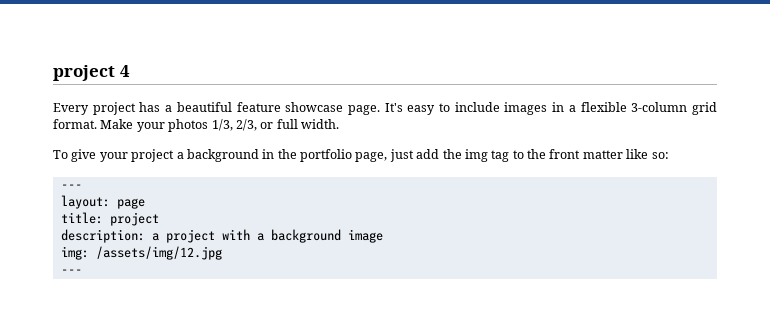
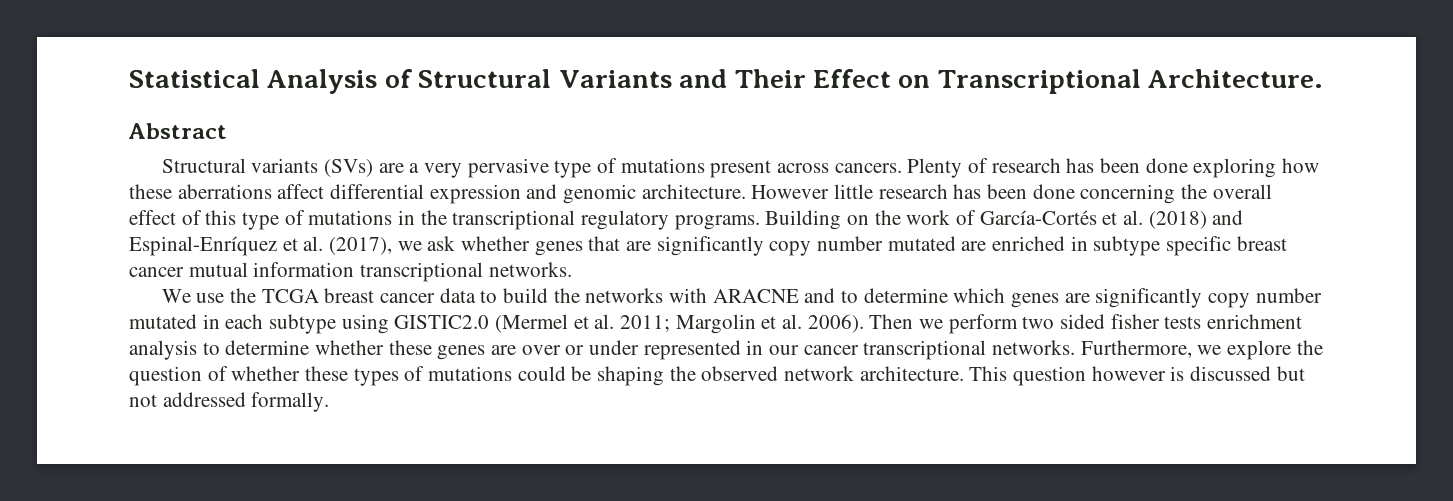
[53,65,130,81] [53,102,717,115] [53,119,339,132] [53,149,669,162] [60,184,82,189] [60,195,145,209] [60,212,159,226] [60,229,383,243] [60,246,222,260] [60,269,82,274] project 4 // Every project has a beautiful feature showcase page. It's easy to include images in a flexible 3-column grid format. Make your photos 1/3, 2/3, or full width. // To give your project a background in the portfolio page, just add the img tag to the front matter like so: // --- // layout: page // title: project // description: a project with a background image // img: /assets/img/12.jpg // --- -> [129,69,1324,94] [128,123,227,139] [161,158,1319,178] [129,184,1272,204] [129,210,1244,230] [129,236,1287,256] [129,262,572,282] [161,288,1322,308] [129,314,1303,334] [129,340,1323,360] [129,366,1305,386] [129,392,330,412] Statistical Analysis of Structural Variants and Their Effect on Transcriptional Architecture. // Abstract // Structural variants (SVs) are a very pervasive type of mutations present across cancers. Plenty of research has been done exploring how these aberrations affect differential expression and genomic architecture. However little research has been done concerning the overall effect of this type of mutations in the transcriptional regulatory programs. Building on the work of García-Cortés et al. (2018) and Espinal-Enríquez et al. (2017), we ask whether genes that are significantly copy number mutated are enriched in subtype specific breast cancer mutual information transcriptional networks. // We use the TCGA breast cancer data to build the networks with ARACNE and to determine which genes are significantly copy number mutated in each subtype using GISTIC2.0 (Mermel et al. 2011; Margolin et al. 2006). Then we perform two sided fisher tests enrichment analysis to determine whether these genes are over or under represented in our cancer transcriptional networks. Furthermore, we explore the question of whether these types of mutations could be shaping the observed network architecture. This question however is discussed but not addressed formally.

